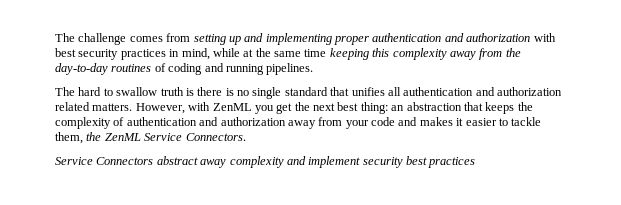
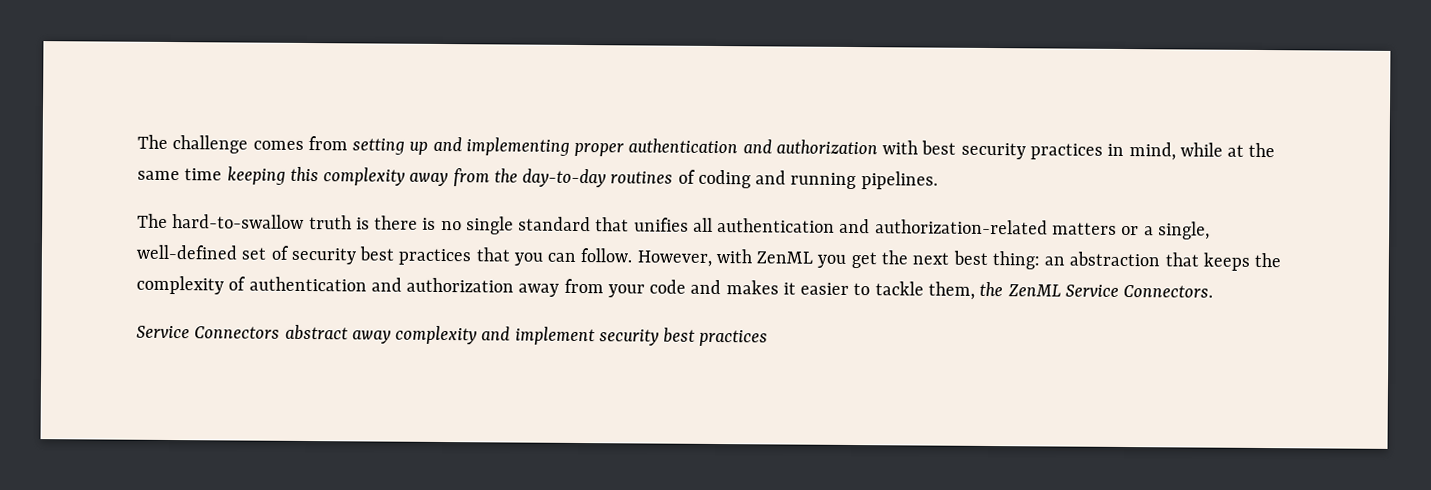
[78,87,158,96] hard to swallow -> [172,214,305,229] hard-to-swallow
[497,87,562,96] [55,102,133,111] authorization related matters. -> [874,219,1210,240] [136,244,633,266] authorization-related matters or a single, well-defined set of security best practices that you can follow.

